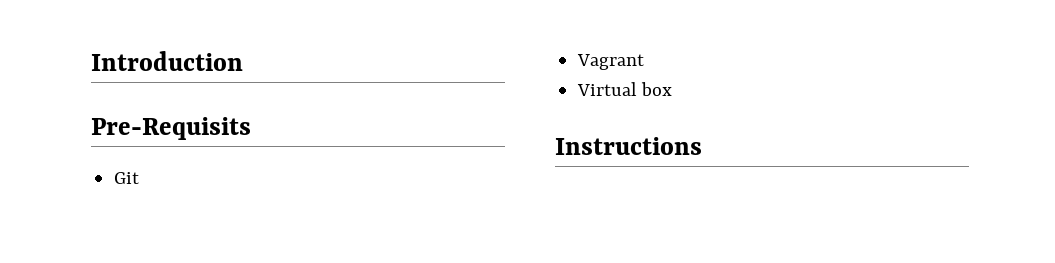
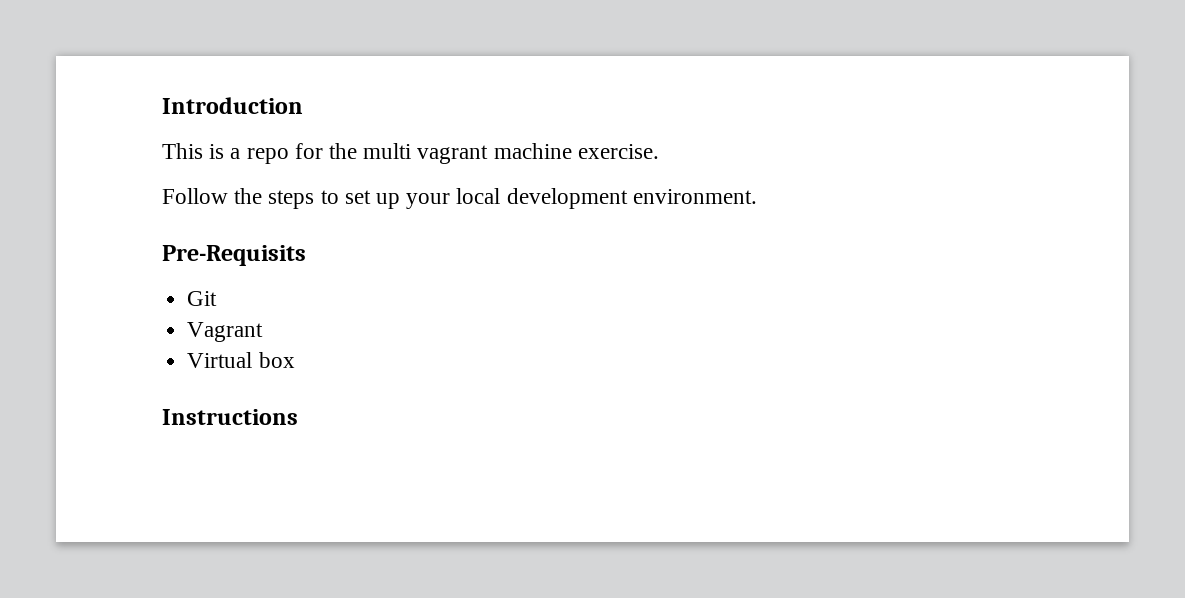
(243, 61) none -> [162,143,659,164] [162,188,757,209] // This is a repo for the multi vagrant machine exercise. // Follow the steps to set up your local development environment.

